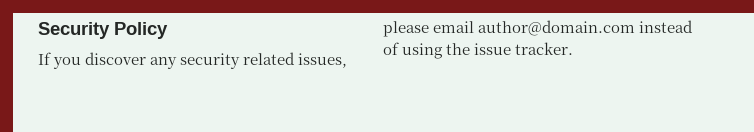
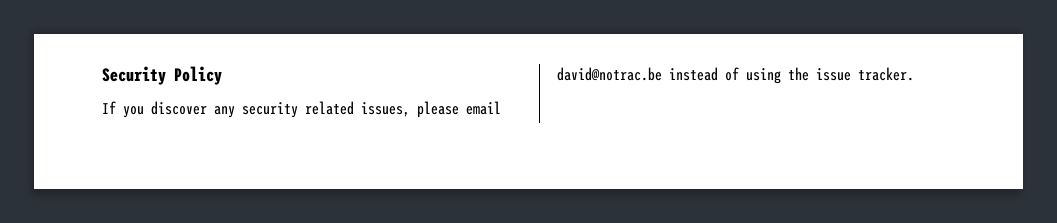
[478,20,636,36] author@domain.com -> [557,67,662,81] david@notrac.be

